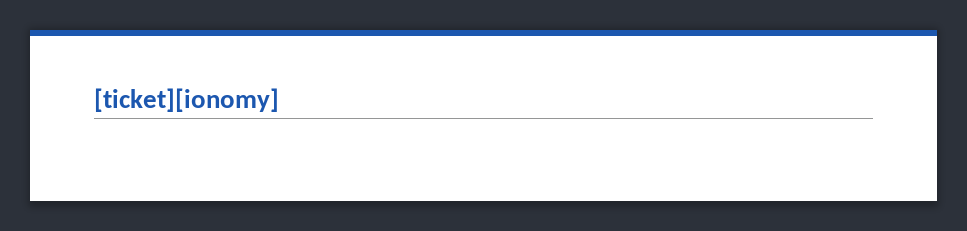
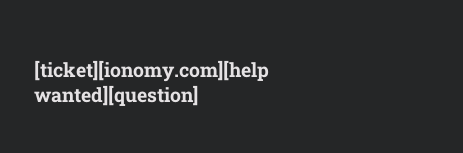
[94,88,279,112] [ticket][ionomy] -> [34,60,269,82] [34,85,198,106] [ticket][ionomy.com][help wanted][question]

